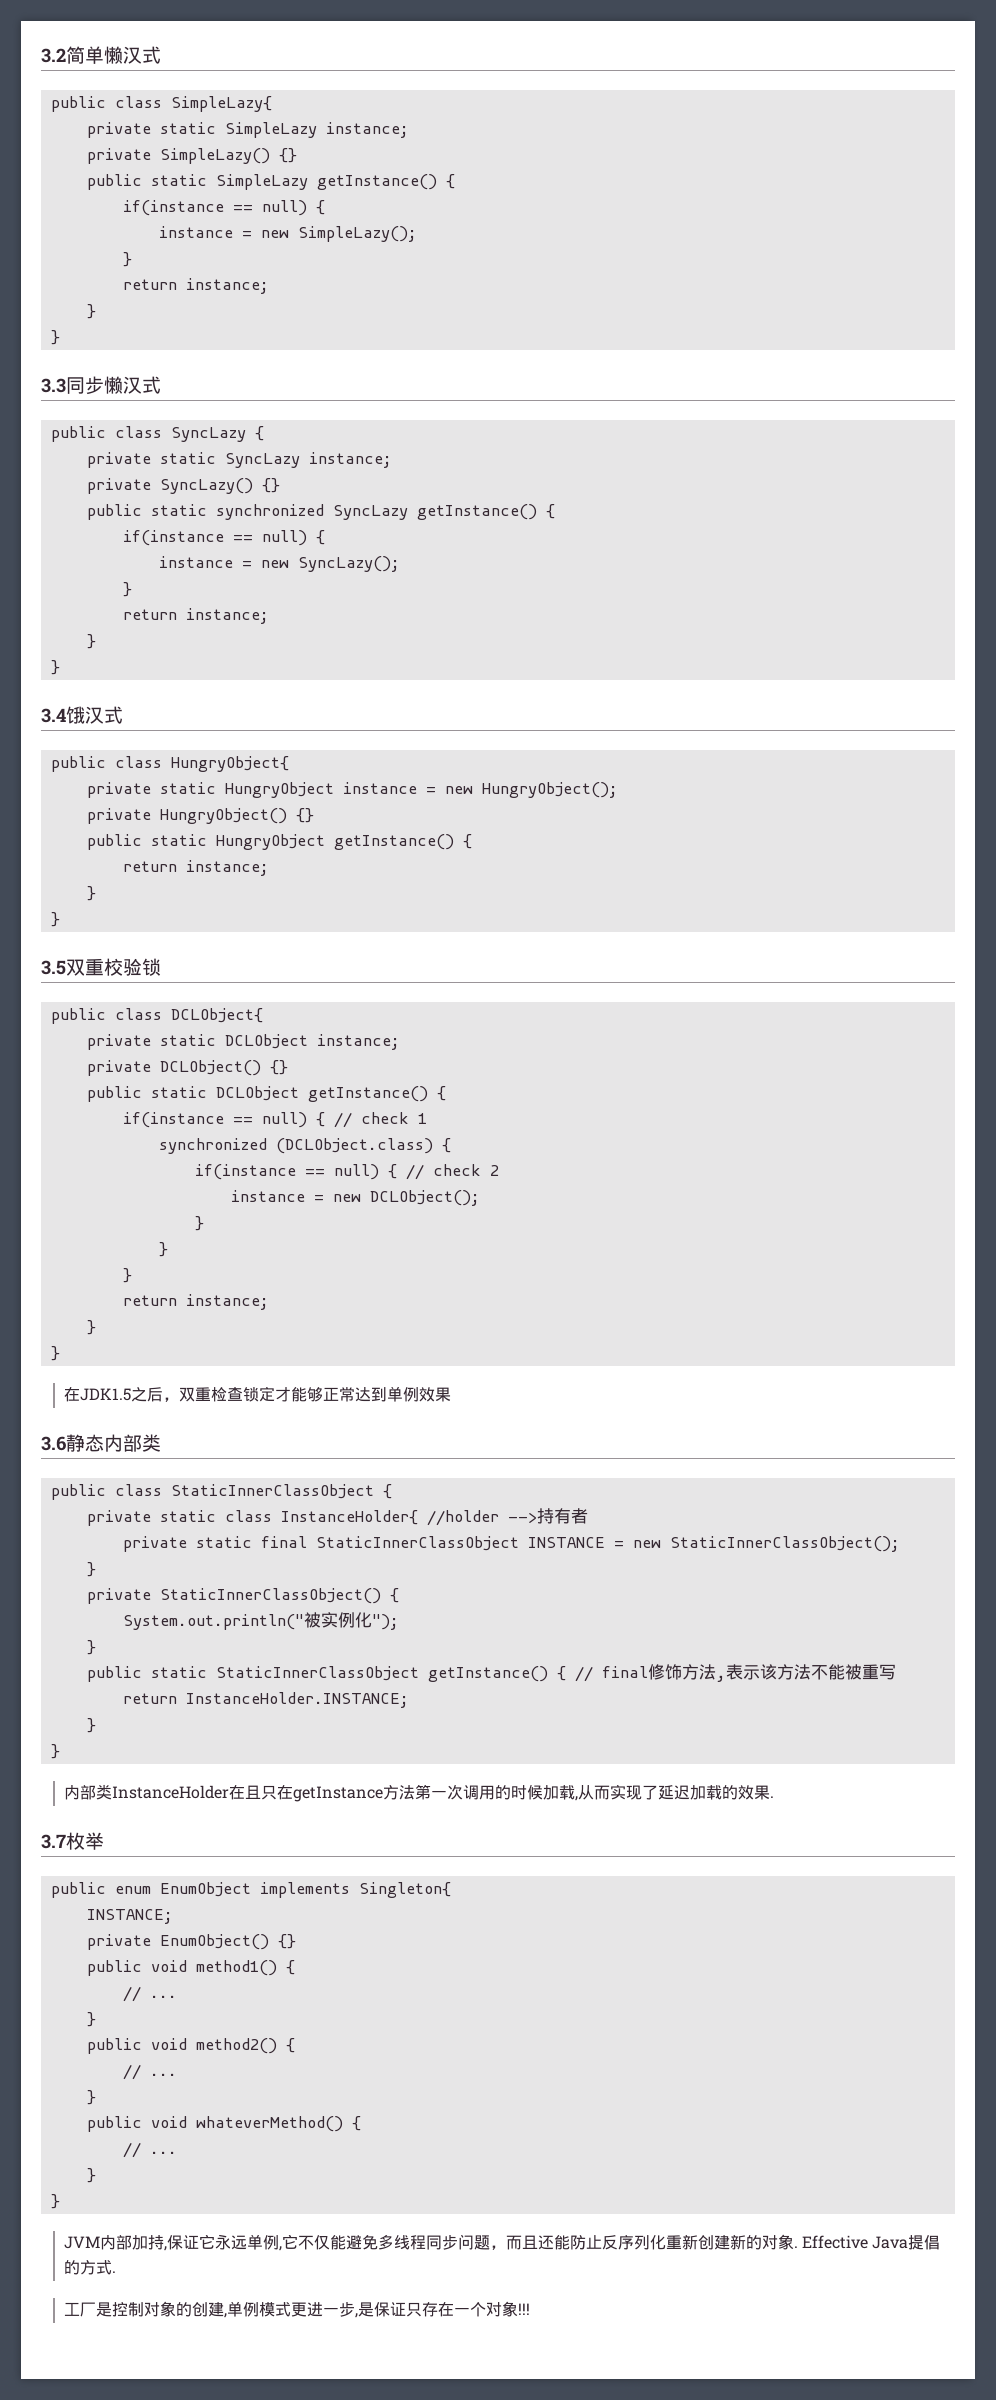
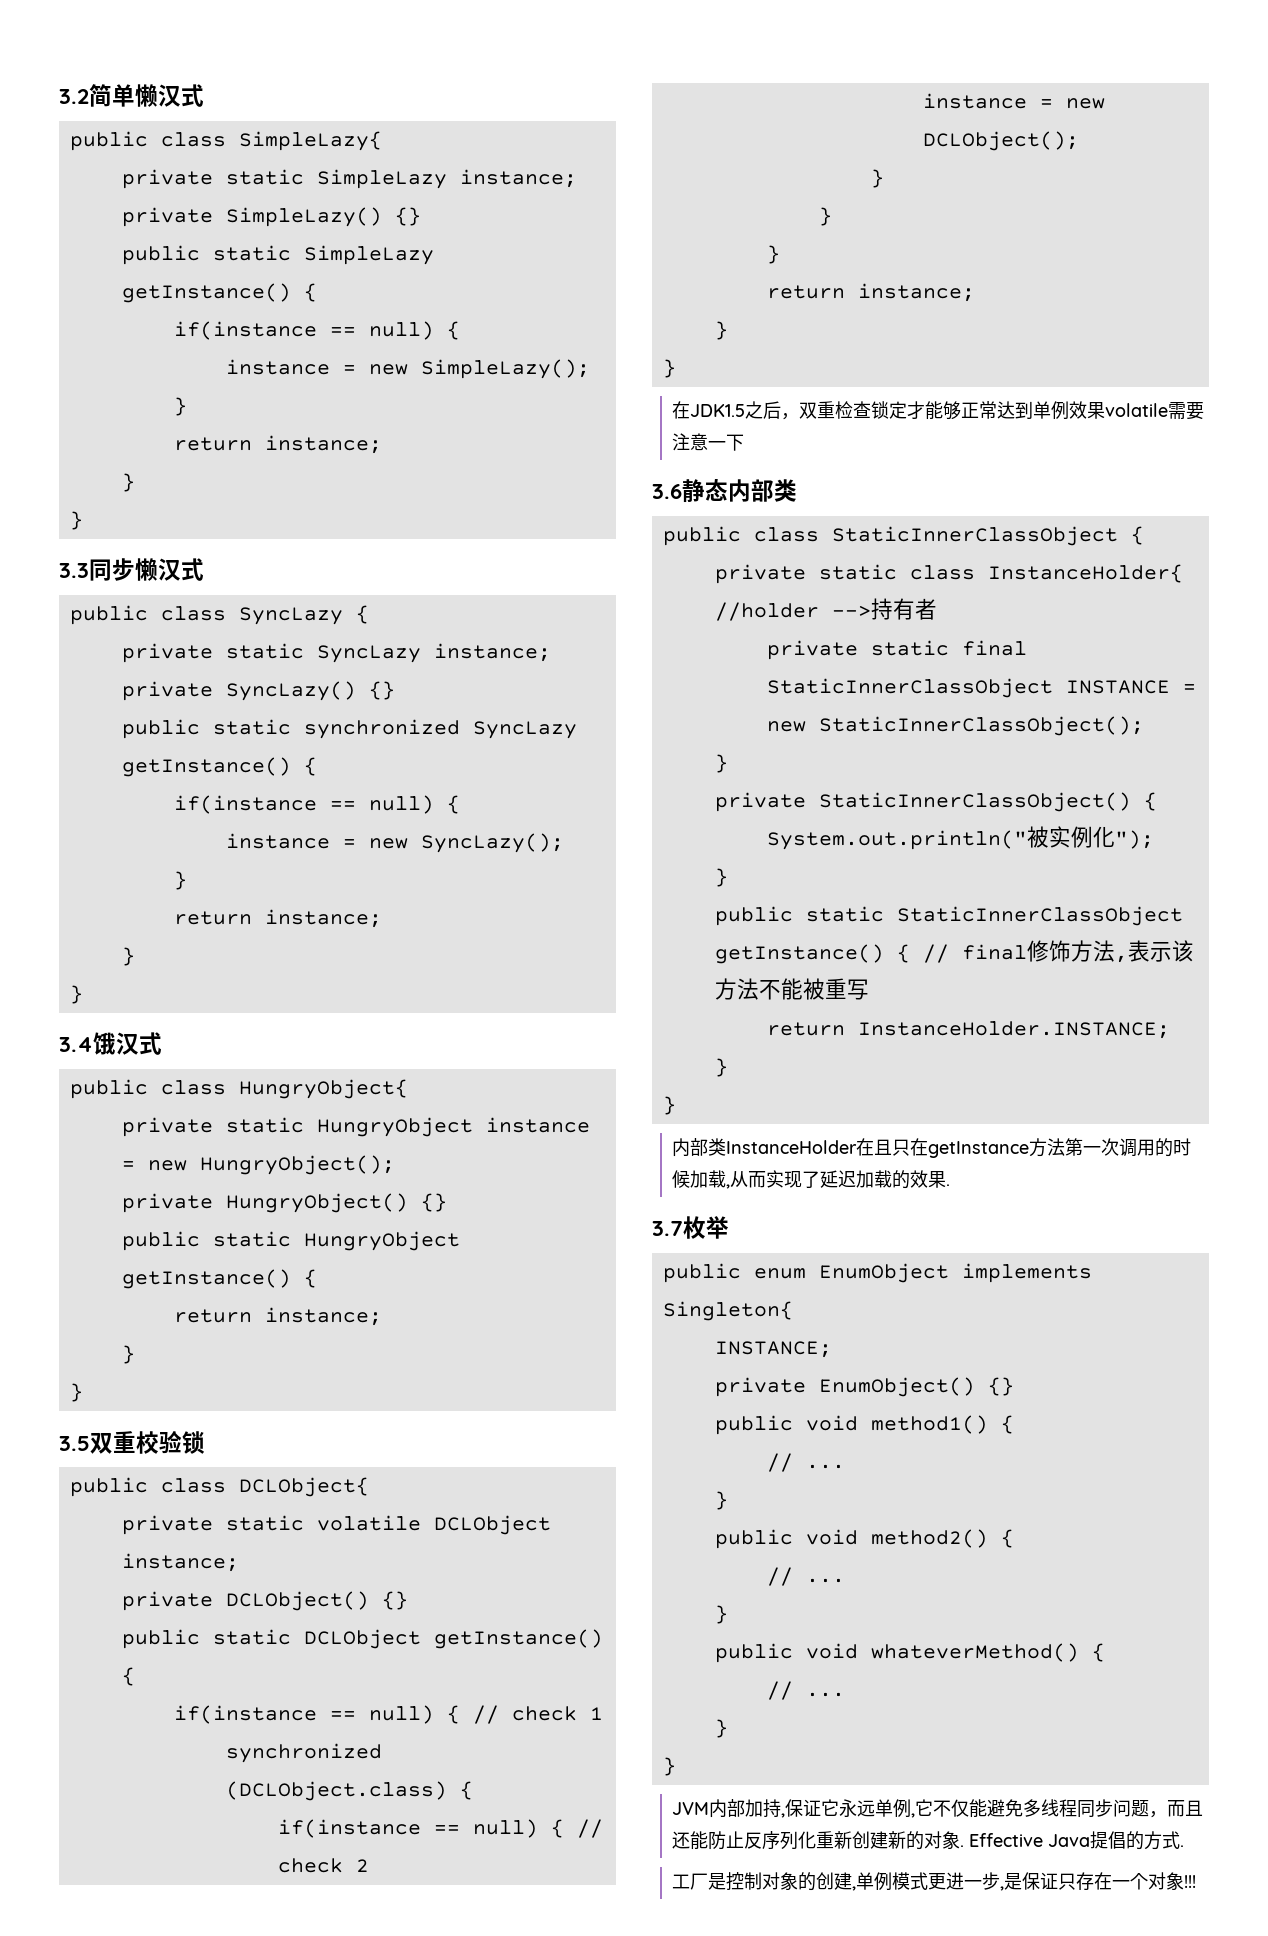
(216, 1040) none -> [316,1515,421,1531] volatile
(451, 1394) none -> [1105,402,1205,420] [672,433,745,451] volatile需要注意一下

